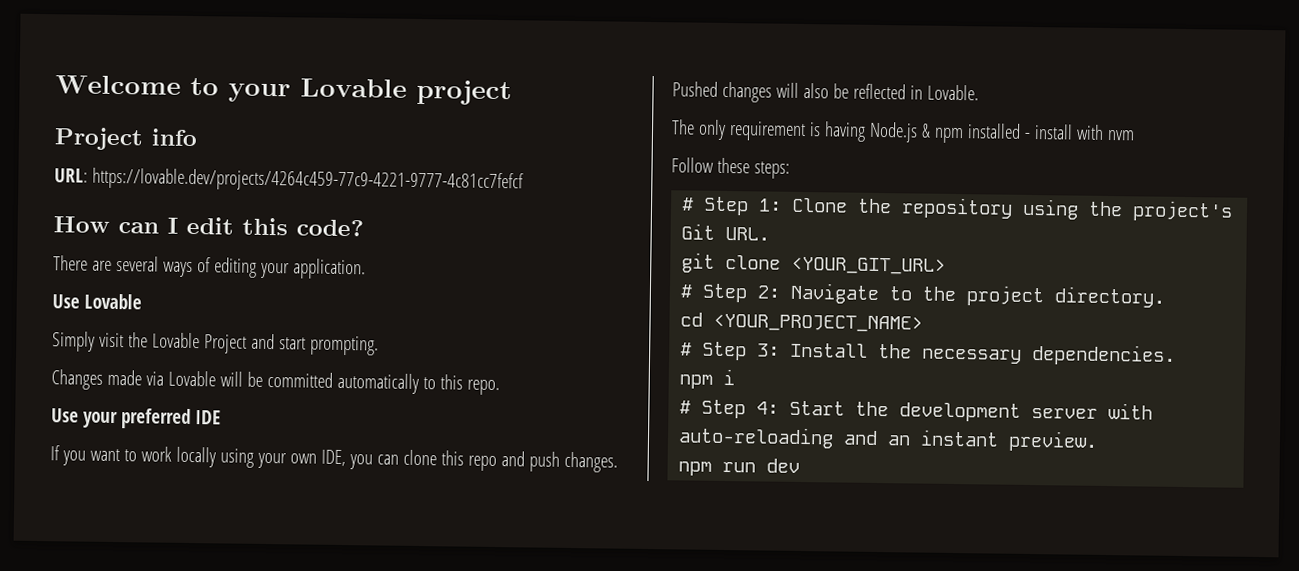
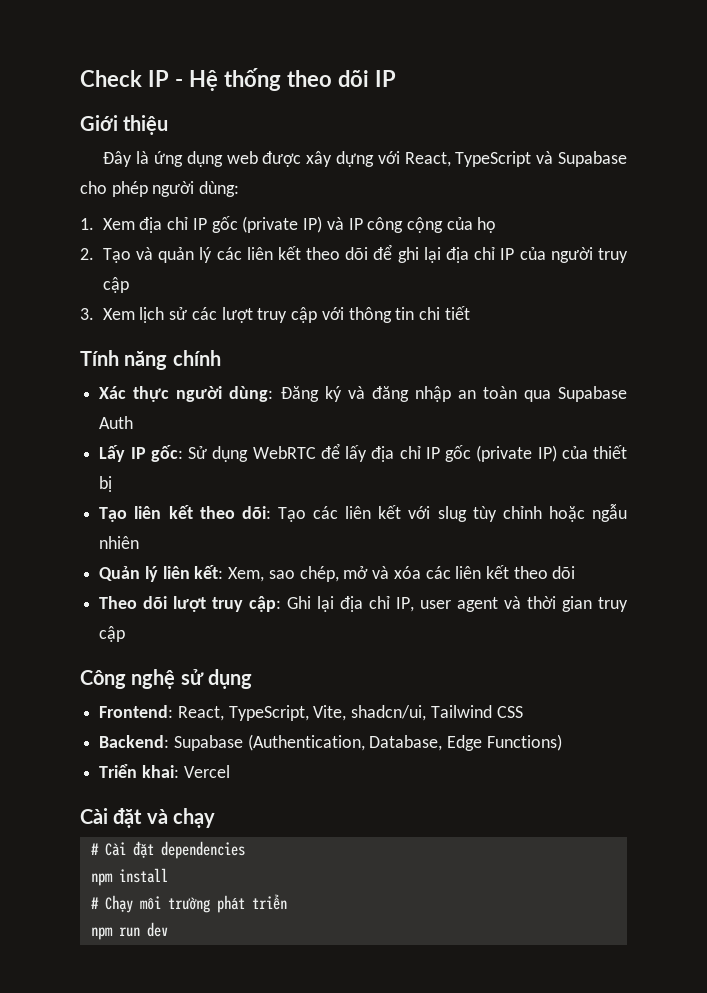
[55,75,512,106] [54,127,198,151] [54,167,524,194] [53,216,364,237] [53,255,366,280] [52,293,142,310] [52,331,379,356] [51,369,500,396] [51,408,221,429] [50,445,618,473] [672,81,979,103] [671,119,1135,144] [671,157,790,179] [681,196,1234,222] [681,223,771,241] [681,252,947,275] [680,282,1167,308] [680,312,924,333] [680,341,1177,366] [679,368,736,389] [679,399,1154,422] [678,426,1099,452] Welcome to your Lovable project // Project info // URL: https://lovable.dev/projects/4264c459-77c9-4221-9777-4c81cc7fefcf // How can I edit this code? // There are several ways of editing your application. // Use Lovable // Simply visit the Lovable Project and start prompting. // Changes made via Lovable will be committed automatically to this repo. // Use your preferred IDE // If you want to work locally using your own IDE, you can clone this repo and push changes. Pushed changes will also be reflected in Lovable. // The only requirement is having Node.js & npm installed - install with nvm // Follow these steps: // # Step 1: Clone the repository using the project's Git URL. // git clone <YOUR_GIT_URL> // # Step 2: Navigate to the project directory. // cd <YOUR_PROJECT_NAME> // # Step 3: Install the necessary dependencies. // npm i // # Step 4: Start the development server with auto-reloading and an instant preview. -> [80,68,396,91] [80,115,169,135] [103,151,627,167] [80,181,240,197] [80,216,497,233] [80,244,628,263] [102,277,129,293] [80,306,470,323] [80,350,221,370] [99,386,627,402] [99,416,134,429] [99,443,627,462] [99,476,113,492] [99,504,627,522] [99,536,140,549] [99,565,576,582] [99,596,629,612] [99,626,126,642] [80,669,253,689] [99,705,523,721] [99,734,562,751] [99,764,230,778] [80,808,216,828] [90,841,245,859] [90,868,168,886] [90,894,287,913] Check IP - Hệ thống theo dõi IP // Giới thiệu // Đây là ứng dụng web được xây dựng với React, TypeScript và Supabase cho phép người dùng: // 1. Xem địa chỉ IP gốc (private IP) và IP công cộng của họ // 2. Tạo và quản lý các liên kết theo dõi để ghi lại địa chỉ IP của người truy cập // 3. Xem lịch sử các lượt truy cập với thông tin chi tiết // Tính năng chính // Xác thực người dùng: Đăng ký và đăng nhập an toàn qua Supabase Auth // Lấy IP gốc: Sử dụng WebRTC để lấy địa chỉ IP gốc (private IP) của thiết bị // Tạo liên kết theo dõi: Tạo các liên kết với slug tùy chỉnh hoặc ngẫu nhiên // Quản lý liên kết: Xem, sao chép, mở và xóa các liên kết theo dõi // Theo dõi lượt truy cập: Ghi lại địa chỉ IP, user agent và thời gian truy cập // Công nghệ sử dụng // Frontend: React, TypeScript, Vite, shadcn/ui, Tailwind CSS // Backend: Supabase (Authentication, Database, Edge Functions) // Triển khai: Vercel // Cài đặt và chạy // # Cài đặt dependencies // npm install // # Chạy môi trường phát triển

